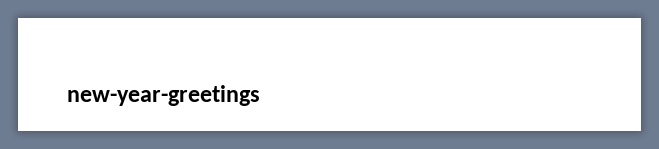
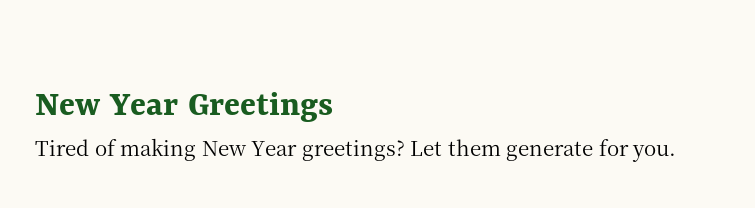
[67,85,260,106] new-year-greetings -> [35,92,333,122] [35,138,677,162] New Year Greetings // Tired of making New Year greetings? Let them generate for you.

